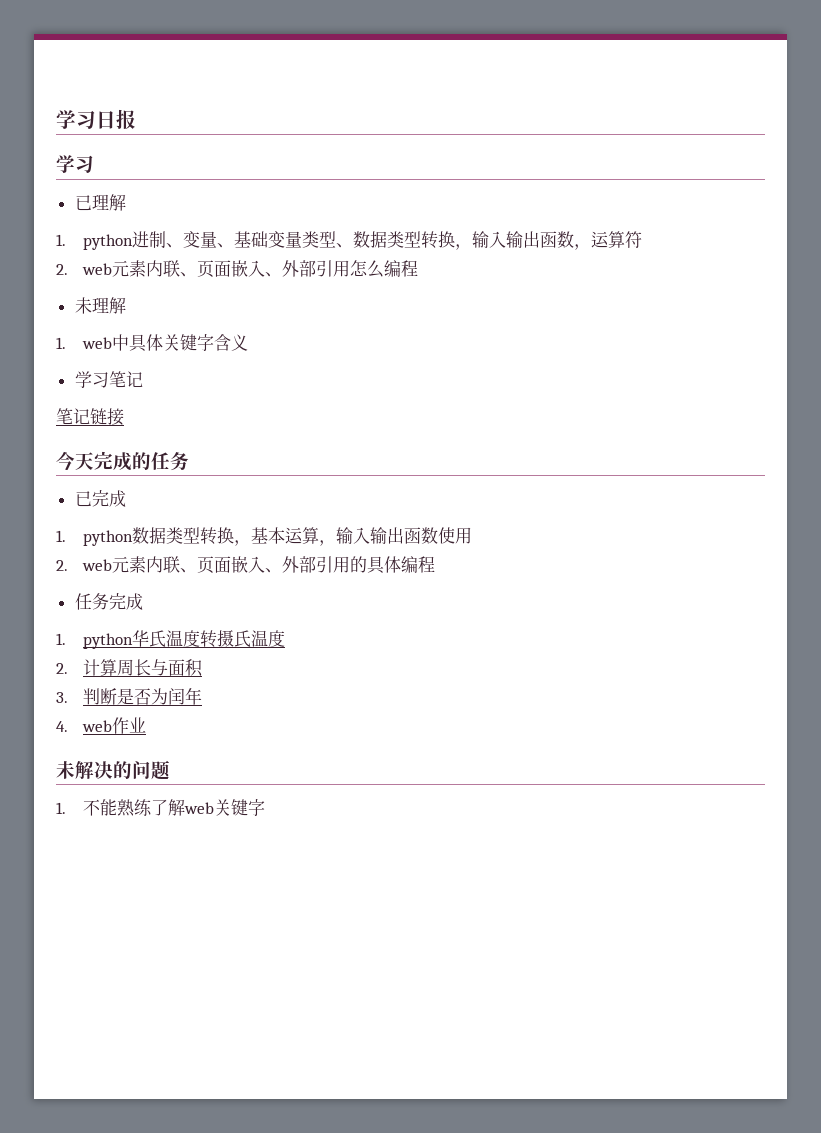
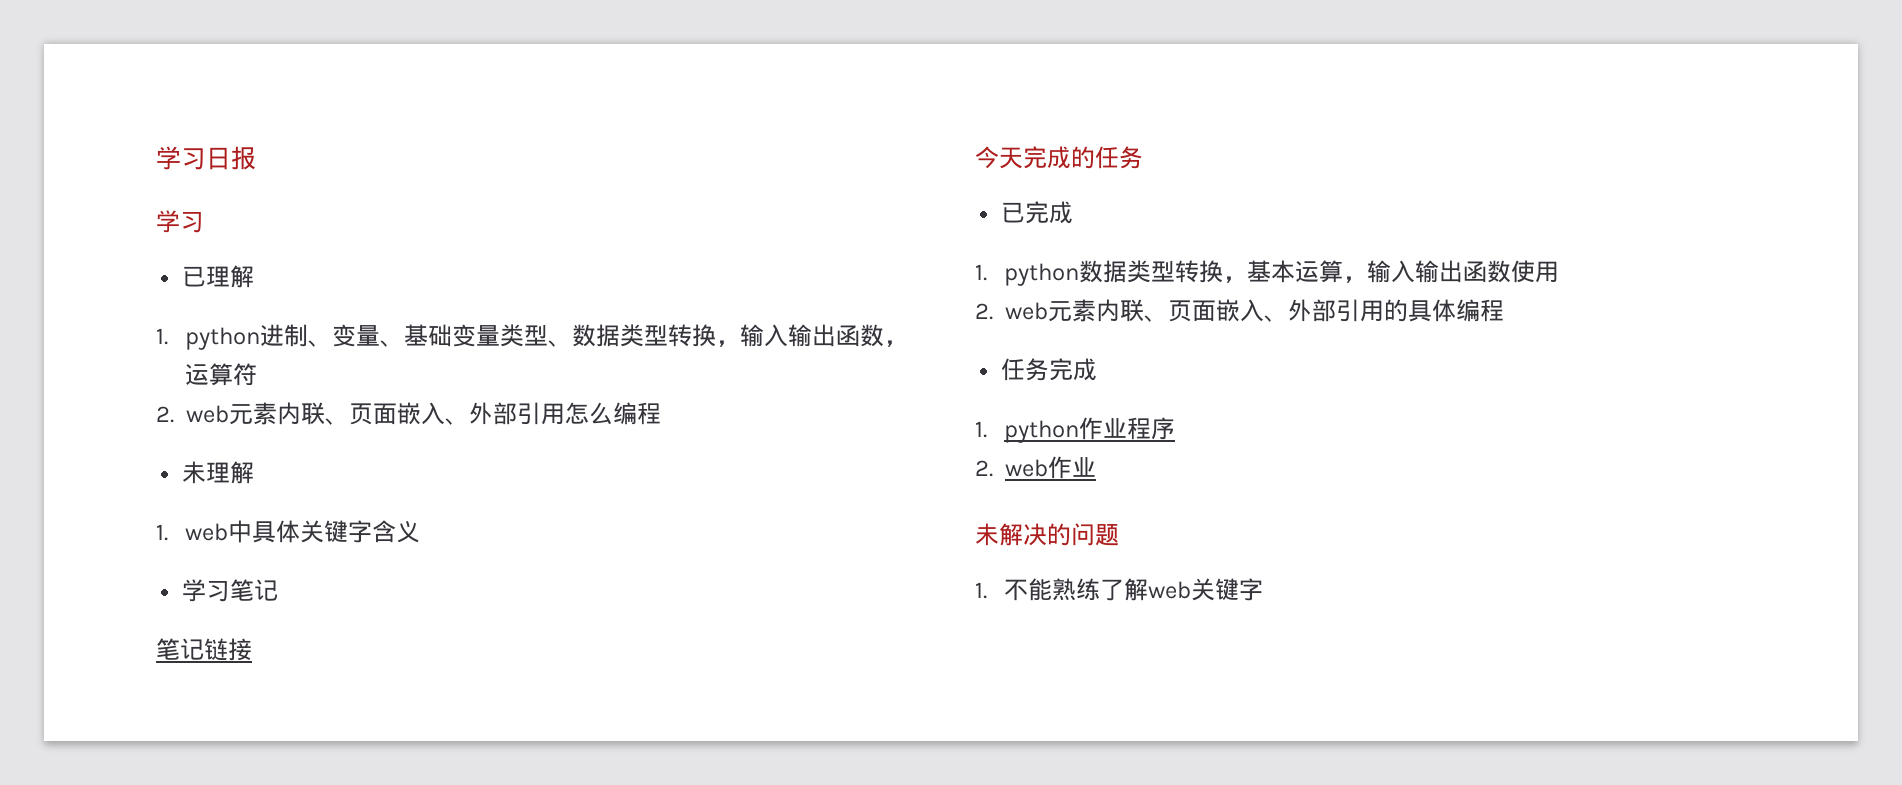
[131,630,285,648] [56,659,203,677] [56,687,202,705] [56,721,68,732] 华氏温度转摄氏温度 // 2.计算周长与面积 // 3.判断是否为闰年 // 4. -> [1078,417,1175,440] [975,460,993,477] 作业程序 // 2.

